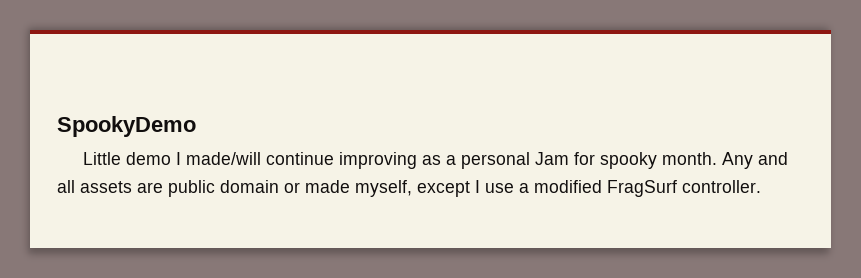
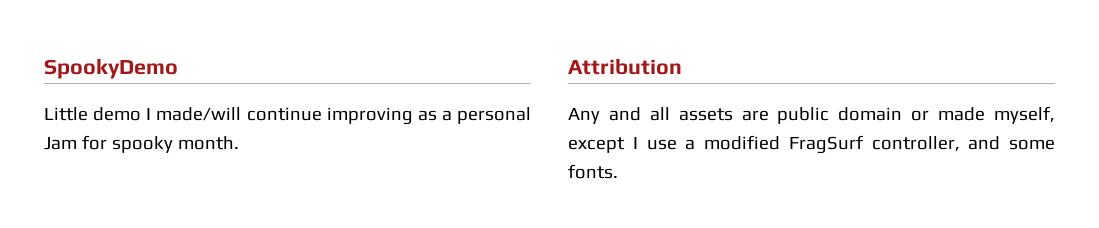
(718, 158) none -> [568,58,682,75] // Attribution //
[682,180,761,193] controller. -> [871,136,1055,152] [568,164,618,179] controller, and some fonts.

